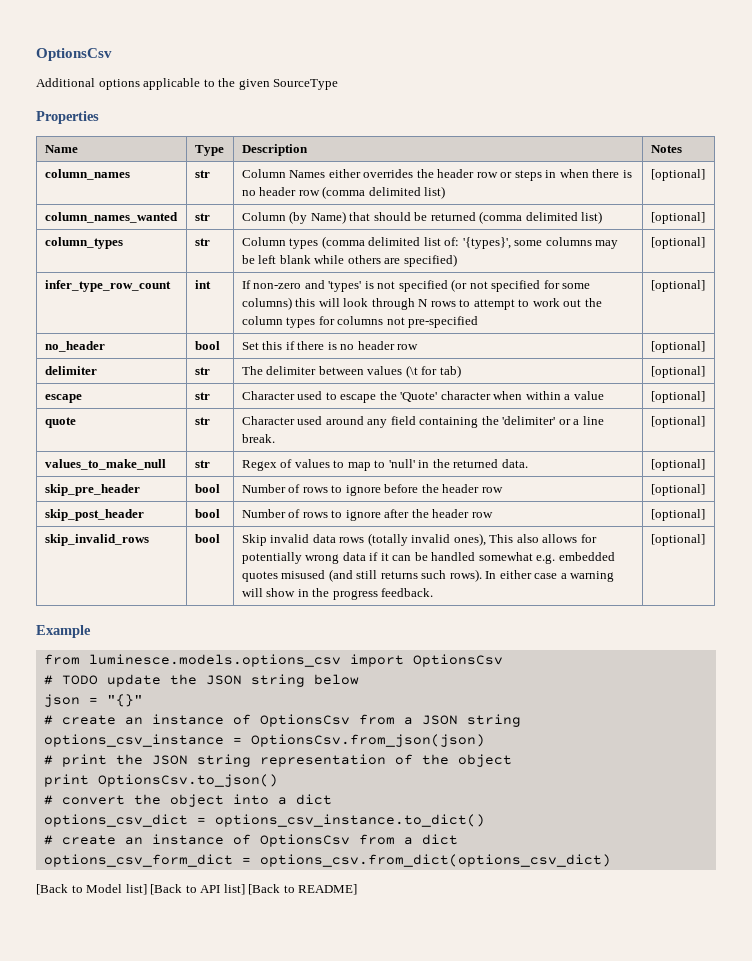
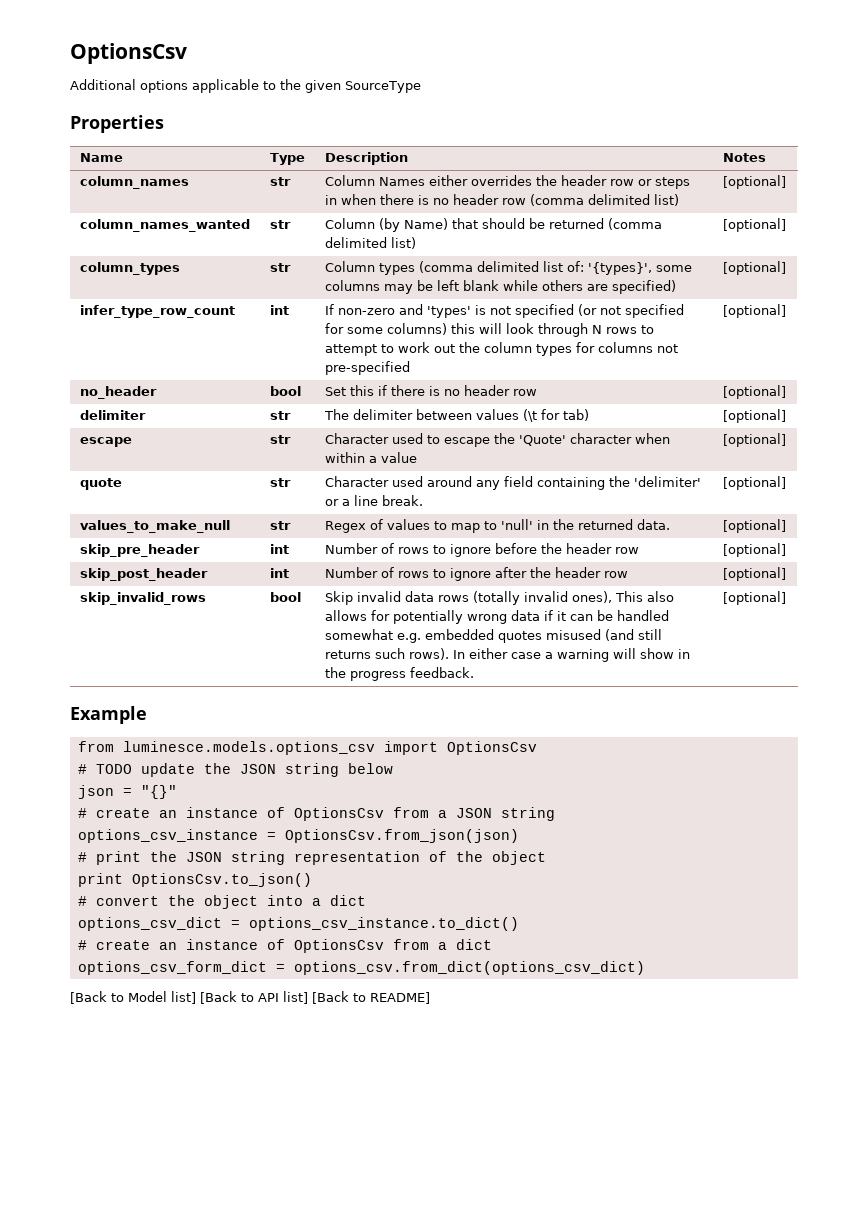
[194,484,220,493] bool -> [269,544,289,554] int
[194,509,220,518] bool -> [269,568,289,578] int

